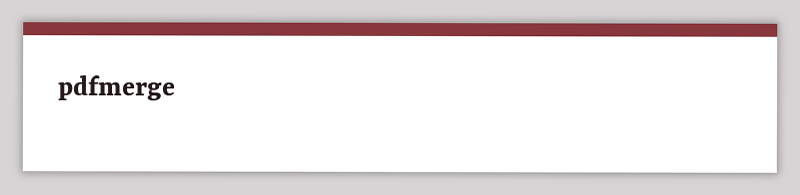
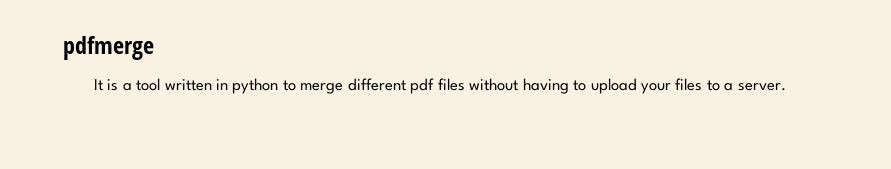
(176, 88) none -> [93,78,786,94] // It is a tool written in python to merge different pdf files without having to upload your files to a server.

